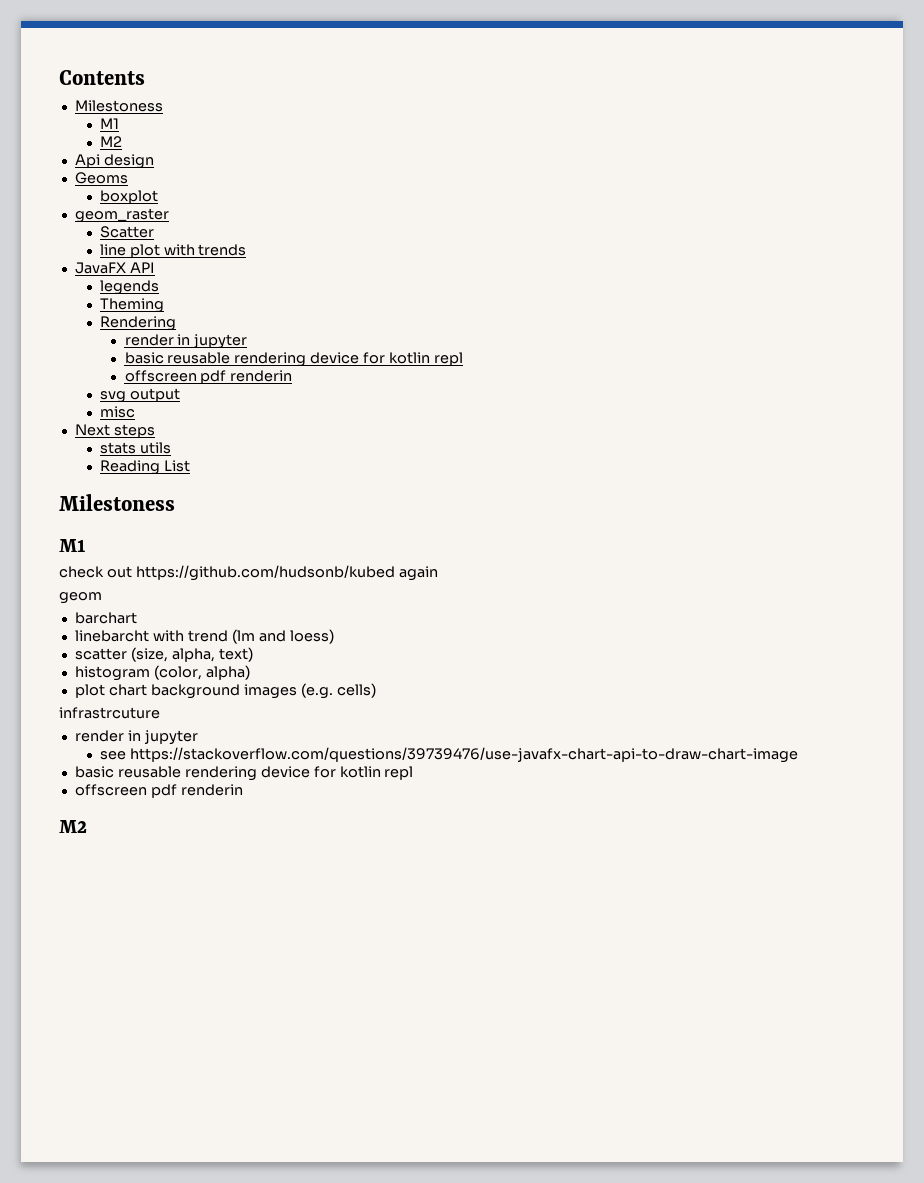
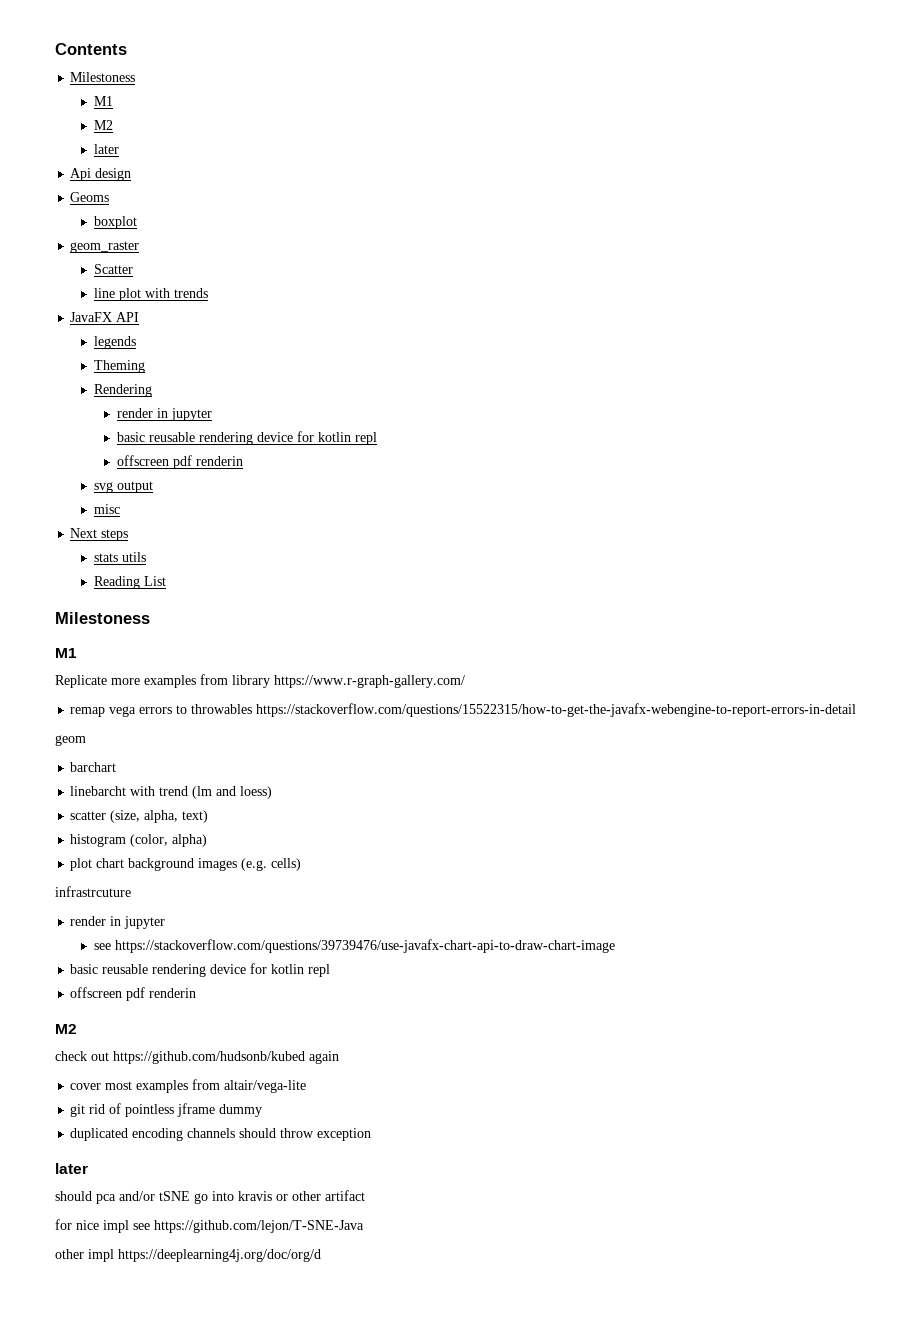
(122, 141) none -> [93,144,119,154] // later
[59,565,438,581] check out https://github.com/hudsonb/kubed again -> [55,674,465,688] [70,703,857,717] Replicate more examples from library https://www.r-graph-gallery.com/ // remap vega errors to throwables https://stackoverflow.com/questions/15522315/how-to-get-the-javafx-webengine-to-report-errors-in-detail
(87, 826) none -> [55,1051,339,1064] [70,1079,307,1093] [70,1103,263,1117] [70,1128,372,1141] [55,1163,88,1174] [55,1190,365,1204] [55,1219,364,1233] [55,1249,321,1262] // check out https://github.com/hudsonb/kubed again // cover most examples from altair/vega-lite // git rid of pointless jframe dummy // duplicated encoding channels should throw exception // later // should pca and/or tSNE go into kravis or other artifact // for nice impl see https://github.com/lejon/T-SNE-Java // other impl https://deeplearning4j.org/doc/org/d

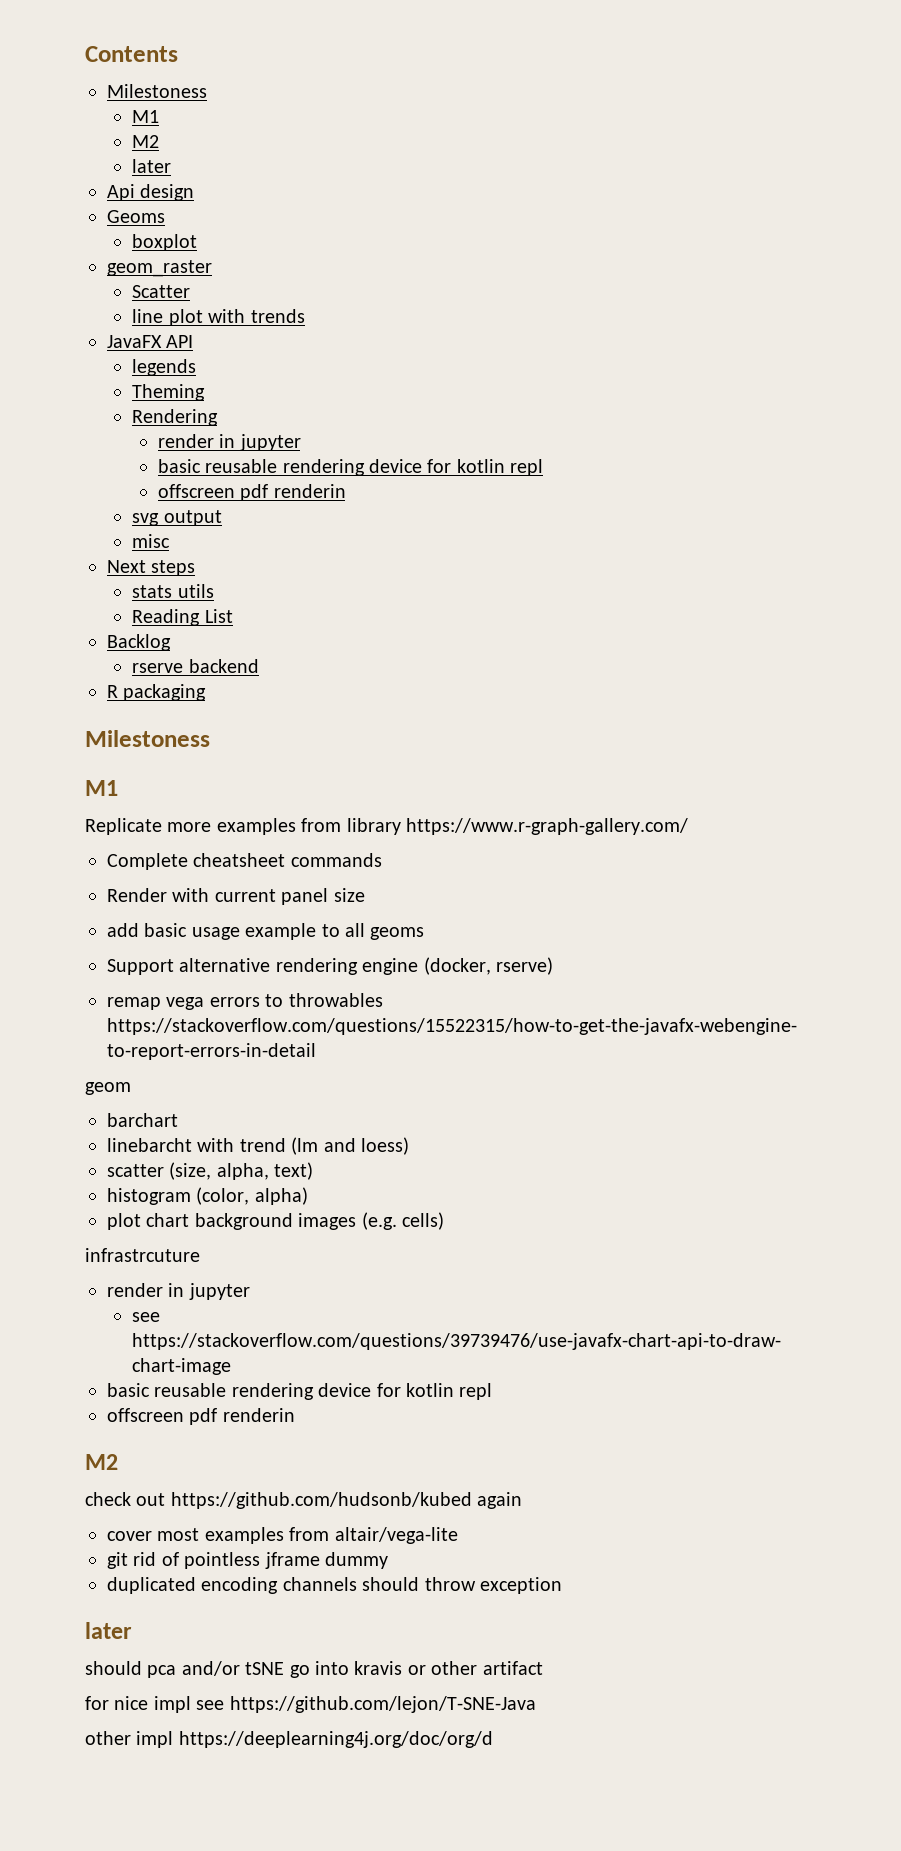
(166, 581) none -> [107,634,171,651] [132,659,259,673] [107,684,207,701] // Backlog // rserve backend // R packaging
(465, 681) none -> [107,853,382,870] [107,888,365,905] [107,923,425,940] [107,957,553,975] // Complete cheatsheet commands // Render with current panel size // add basic usage example to all geoms // Support alternative rendering engine (docker, rserve)

